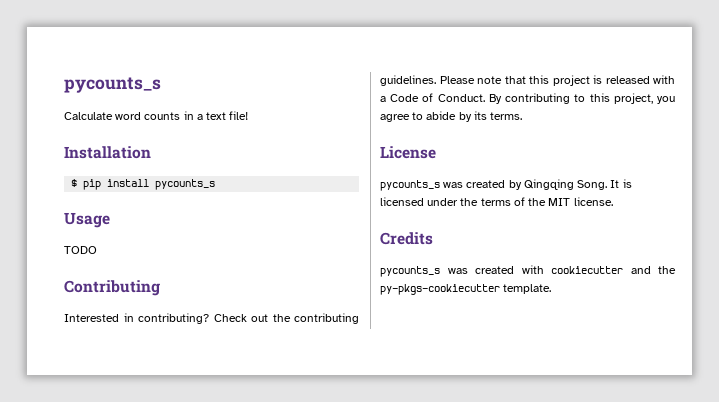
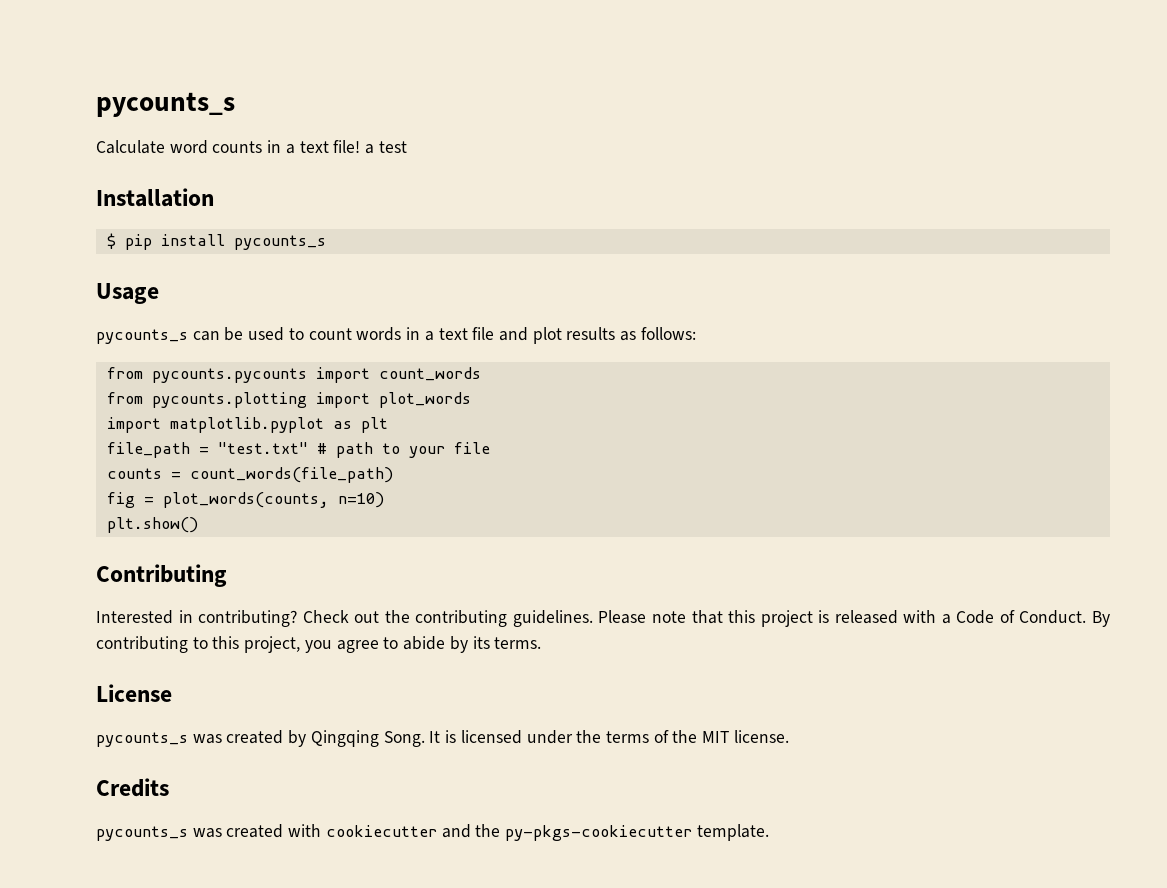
(249, 115) none -> [365,141,407,154] a test
[64,246,97,254] TODO -> [96,327,696,344] [106,367,481,383] [106,392,471,408] [106,417,388,433] [106,442,490,458] [106,467,393,483] [106,492,384,508] [106,517,198,533] pycounts_s can be used to count words in a text file and plot results as follows: // from pycounts.pycounts import count_words // from pycounts.plotting import plot_words // import matplotlib.pyplot as plt // file_path = "test.txt" # path to your file // counts = count_words(file_path) // fig = plot_words(counts, n=10) // plt.show()

